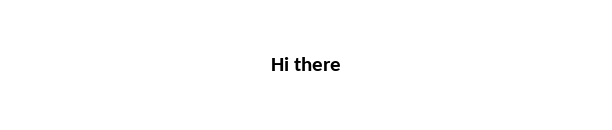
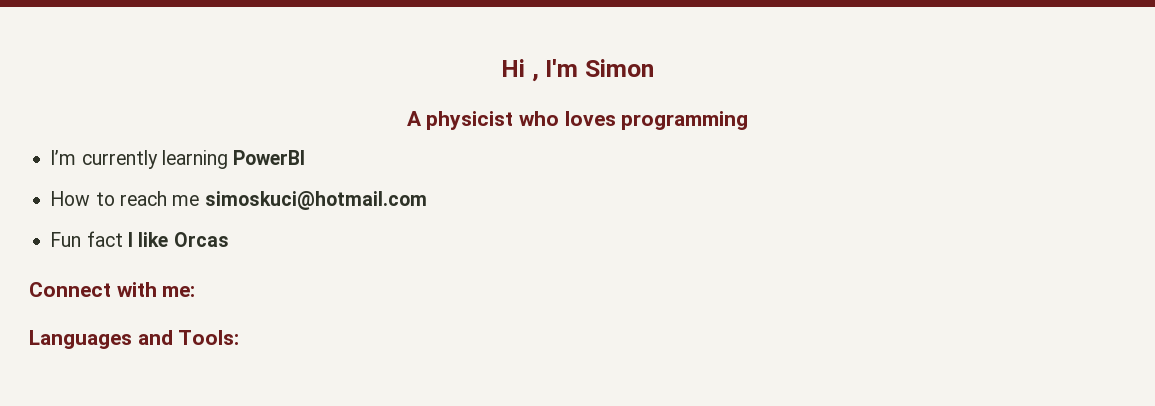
[294,57,342,71] there -> [531,59,654,82] [406,111,749,130] [50,150,306,169] [50,191,427,210] [50,231,229,247] [29,282,196,297] [29,330,240,349] , I'm Simon // A physicist who loves programming // I’m currently learning PowerBI // How to reach me simoskuci@hotmail.com // Fun fact I like Orcas // Connect with me: // Languages and Tools:

